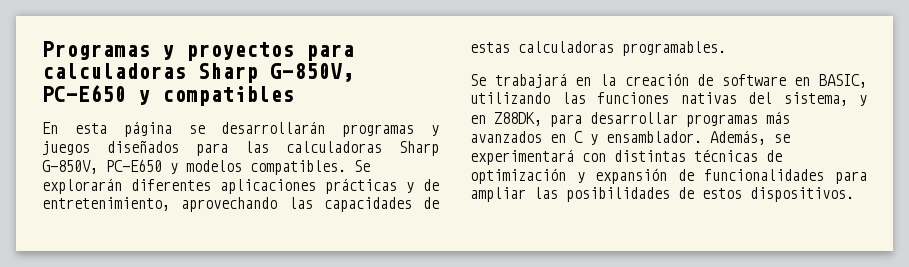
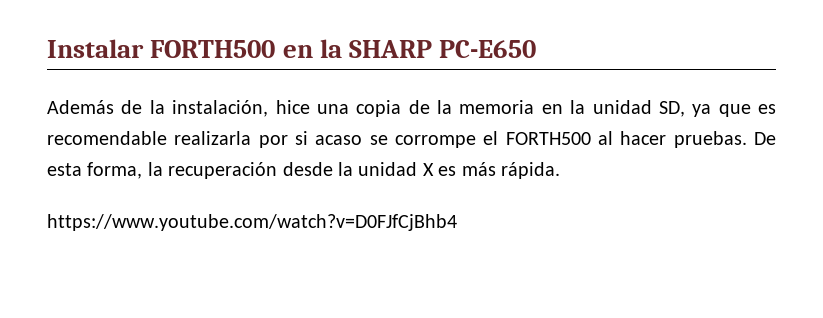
[42,41,354,61] [42,63,354,83] [42,85,294,106] [42,121,439,137] [42,140,439,156] [42,159,370,175] [42,178,439,194] [42,197,439,212] [470,41,726,56] [470,73,867,88] [470,92,867,106] [470,111,790,127] [470,130,790,145] [470,149,782,165] [470,168,867,184] [470,187,854,202] Programas y proyectos para calculadoras Sharp G-850V, PC-E650 y compatibles // En esta página se desarrollarán programas y juegos diseñados para las calculadoras Sharp G-850V, PC-E650 y modelos compatibles. Se explorarán diferentes aplicaciones prácticas y de entretenimiento, aprovechando las capacidades de estas calculadoras programables. // Se trabajará en la creación de software en BASIC, utilizando las funciones nativas del sistema, y en Z88DK, para desarrollar programas más avanzados en C y ensamblador. Además, se experimentará con distintas técnicas de optimización y expansión de funcionalidades para ampliar las posibilidades de estos dispositivos. -> [47,39,537,58] [47,100,776,117] [47,131,776,148] [47,162,560,179] [47,214,457,231] Instalar FORTH500 en la SHARP PC-E650 // Además de la instalación, hice una copia de la memoria en la unidad SD, ya que es recomendable realizarla por si acaso se corrompe el FORTH500 al hacer pruebas. De esta forma, la recuperación desde la unidad X es más rápida. // https://www.youtube.com/watch?v=D0FJfCjBhb4

